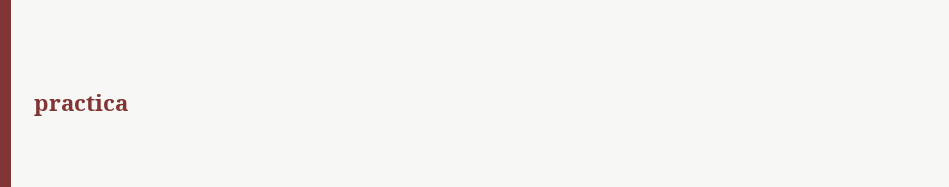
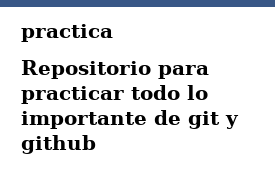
(128, 105) none -> [21,60,209,79] [21,85,208,104] [21,110,239,129] [21,135,96,154] // Repositorio para practicar todo lo importante de git y github

